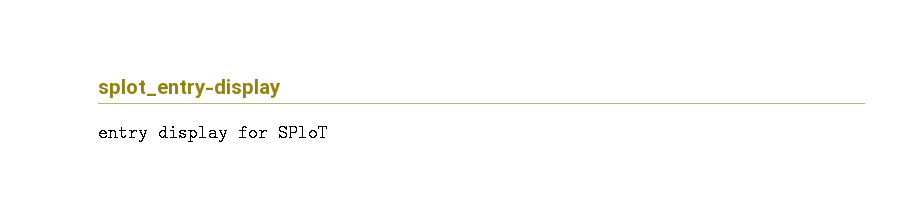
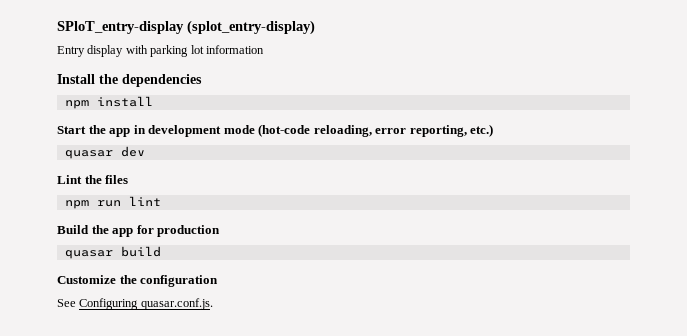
[98,79,281,98] [98,124,328,142] splot_entry-display // entry display for SPloT -> [57,20,315,35] [57,45,264,57] [57,74,202,87] [64,96,153,109] [57,124,494,137] [64,146,145,159] [57,175,129,184] [64,196,161,209] [57,225,221,237] [64,246,161,259] [57,275,219,287] [57,298,213,310] SPloT_entry-display (splot_entry-display) // Entry display with parking lot information // Install the dependencies // npm install // Start the app in development mode (hot-code reloading, error reporting, etc.) // quasar dev // Lint the files // npm run lint // Build the app for production // quasar build // Customize the configuration // See Configuring quasar.conf.js.

